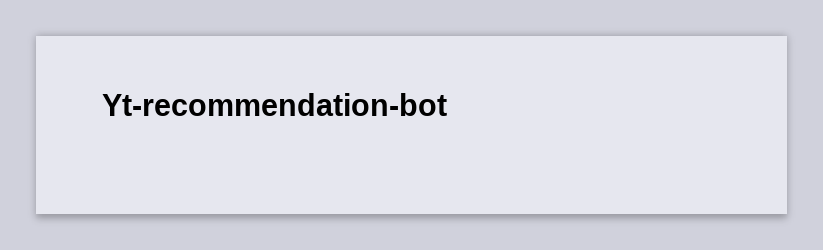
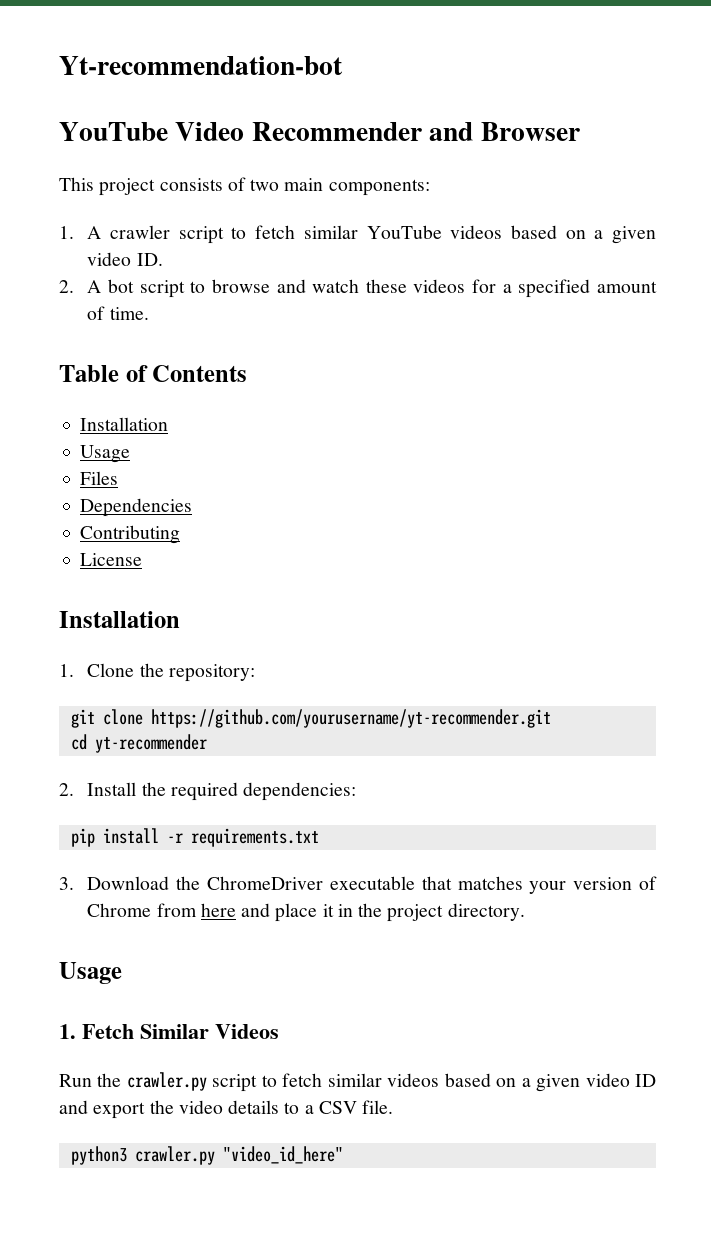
(447, 104) none -> [59,122,580,141] [59,177,430,196] [59,225,656,244] [87,252,163,266] [59,279,657,298] [87,306,149,320] [59,365,248,382] [80,417,169,431] [80,445,131,463] [80,471,119,485] [80,498,193,517] [80,525,181,544] [80,553,143,566] [59,611,180,628] [59,663,255,682] [70,709,551,728] [70,734,207,753] [59,782,357,801] [70,828,319,847] [59,876,657,894] [87,903,525,922] [59,962,122,984] [59,1024,279,1039] [59,1072,656,1092] [59,1100,394,1119] [70,1146,343,1165] // YouTube Video Recommender and Browser // This project consists of two main components: // 1. A crawler script to fetch similar YouTube videos based on a given video ID. // 2. A bot script to browse and watch these videos for a specified amount of time. // Table of Contents // Installation // Usage // Files // Dependencies // Contributing // License // Installation // 1. Clone the repository: // git clone https://github.com/yourusername/yt-recommender.git // cd yt-recommender // 2. Install the required dependencies: // pip install -r requirements.txt // 3. Download the ChromeDriver executable that matches your version of Chrome from here and place it in the project directory. // Usage // 1. Fetch Similar Videos // Run the crawler.py script to fetch similar videos based on a given video ID and export the video details to a CSV file. // python3 crawler.py "video_id_here"

